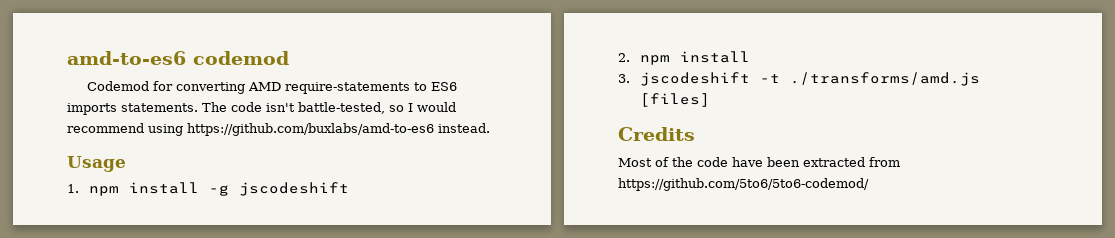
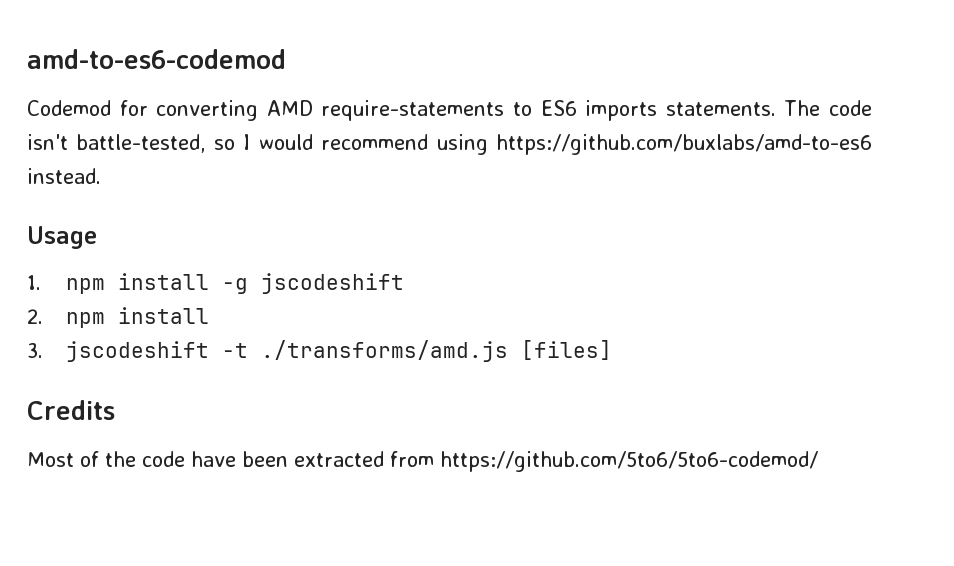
[67,51,289,65] amd-to-es6 codemod -> [27,49,286,69] amd-to-es6-codemod

